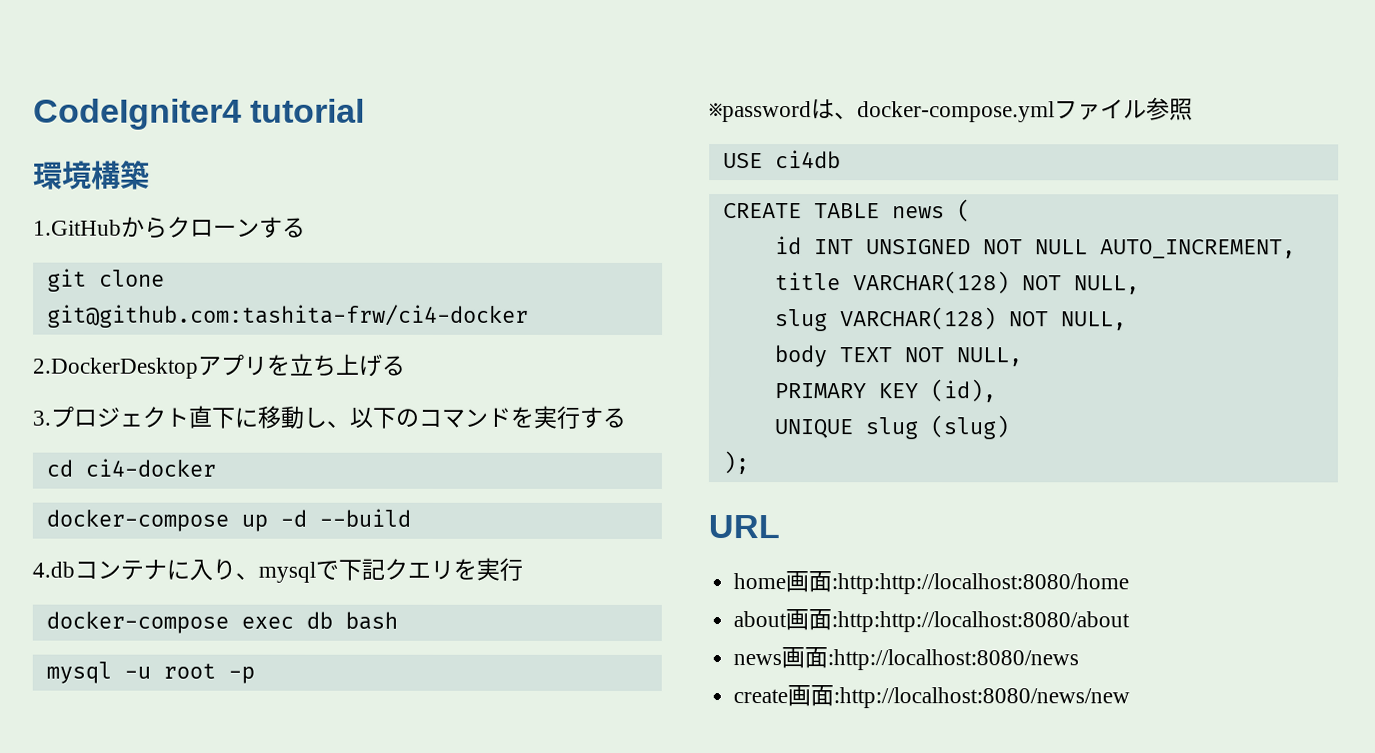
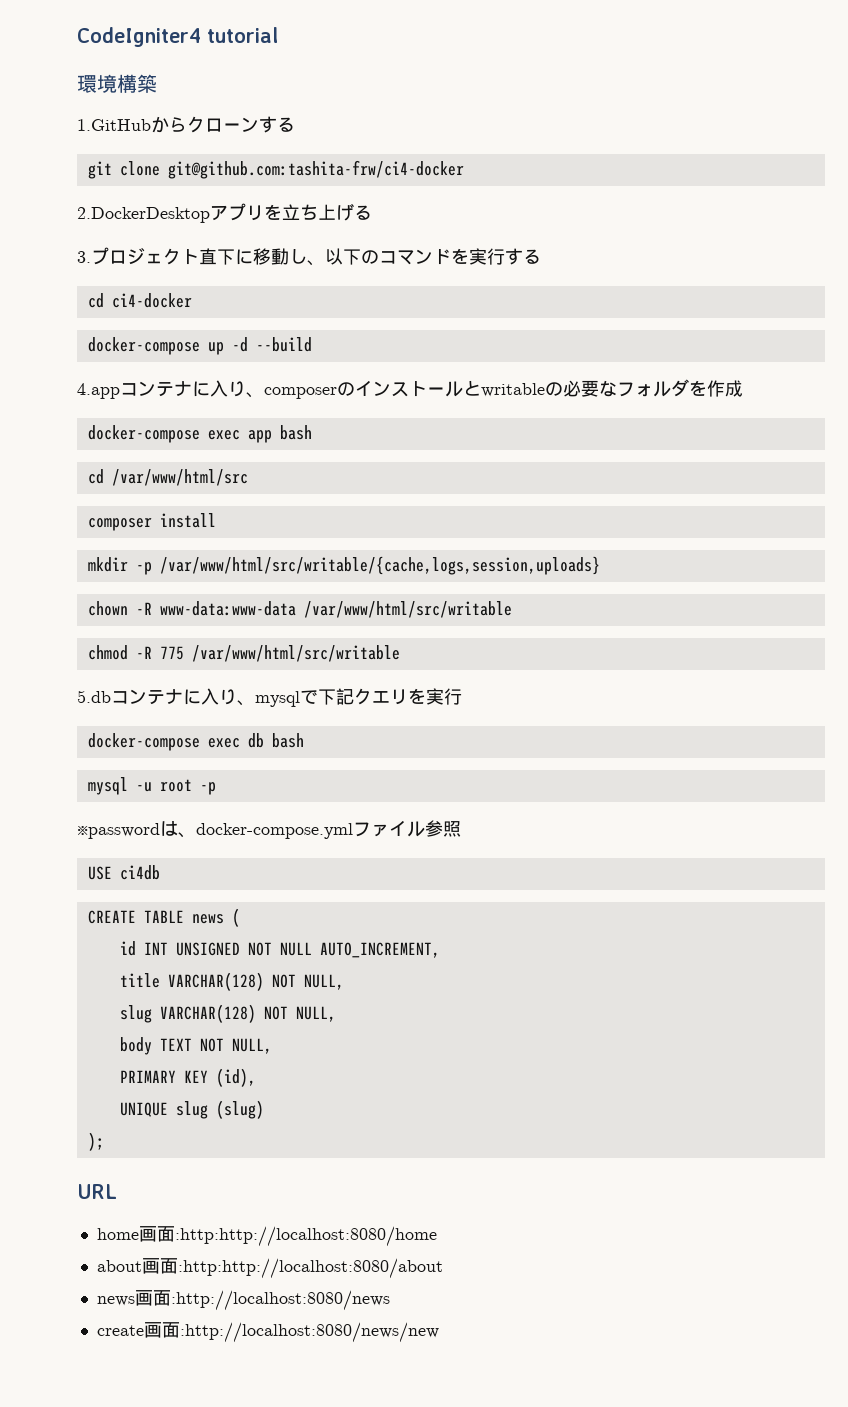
[32,561,75,578] 4.db -> [77,379,743,399] [87,425,312,443] [87,469,248,486] [87,513,216,531] [87,556,600,575] [87,601,512,618] [87,645,400,662] [77,690,111,703] 4.appコンテナに入り、composerのインストールとwritableの必要なフォルダを作成 // docker-compose exec app bash // cd /var/www/html/src // composer install // mkdir -p /var/www/html/src/writable/{cache,logs,session,uploads} // chown -R www-data:www-data /var/www/html/src/writable // chmod -R 775 /var/www/html/src/writable // 5.db

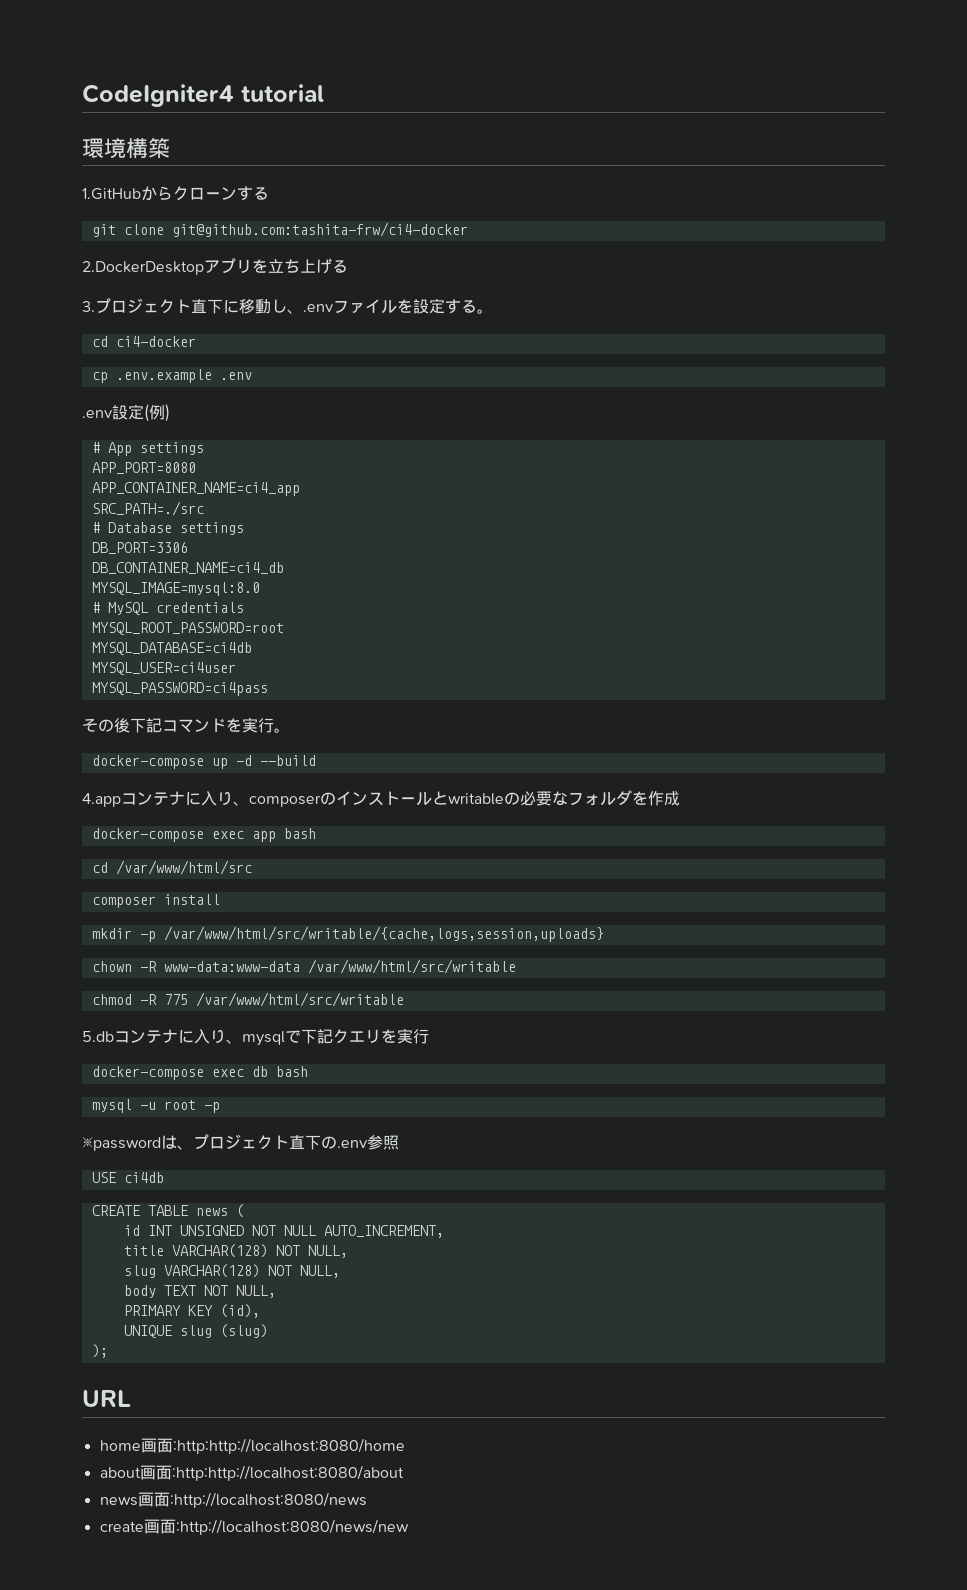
[325,248,379,265] 以下の -> [303,298,493,314] [91,336,196,347] [91,369,252,383] [82,404,170,422] [91,442,204,456] [91,462,196,474] [91,482,300,496] [91,501,204,516] [91,522,244,535] [91,542,188,554] [91,562,284,574] [91,582,260,596] [91,602,244,615] [91,622,284,635] [91,642,252,655] [91,662,236,675] [91,682,268,696] [82,718,162,733] .envファイルを設定する。 // cd ci4-docker // cp .env.example .env // .env設定(例) // # App settings // APP_PORT=8080 // APP_CONTAINER_NAME=ci4_app // SRC_PATH=./src // # Database settings // DB_PORT=3306 // DB_CONTAINER_NAME=ci4_db // MYSQL_IMAGE=mysql:8.0 // # MySQL credentials // MYSQL_ROOT_PASSWORD=root // MYSQL_DATABASE=ci4db // MYSQL_USER=ci4user // MYSQL_PASSWORD=ci4pass // その後下記
[505,248,541,265] [87,293,192,308] する // cd ci4-docker -> [274,728,290,733] 。
[196,820,425,839] docker-compose.ymlファイル -> [193,1134,367,1150] プロジェクト直下の.env

